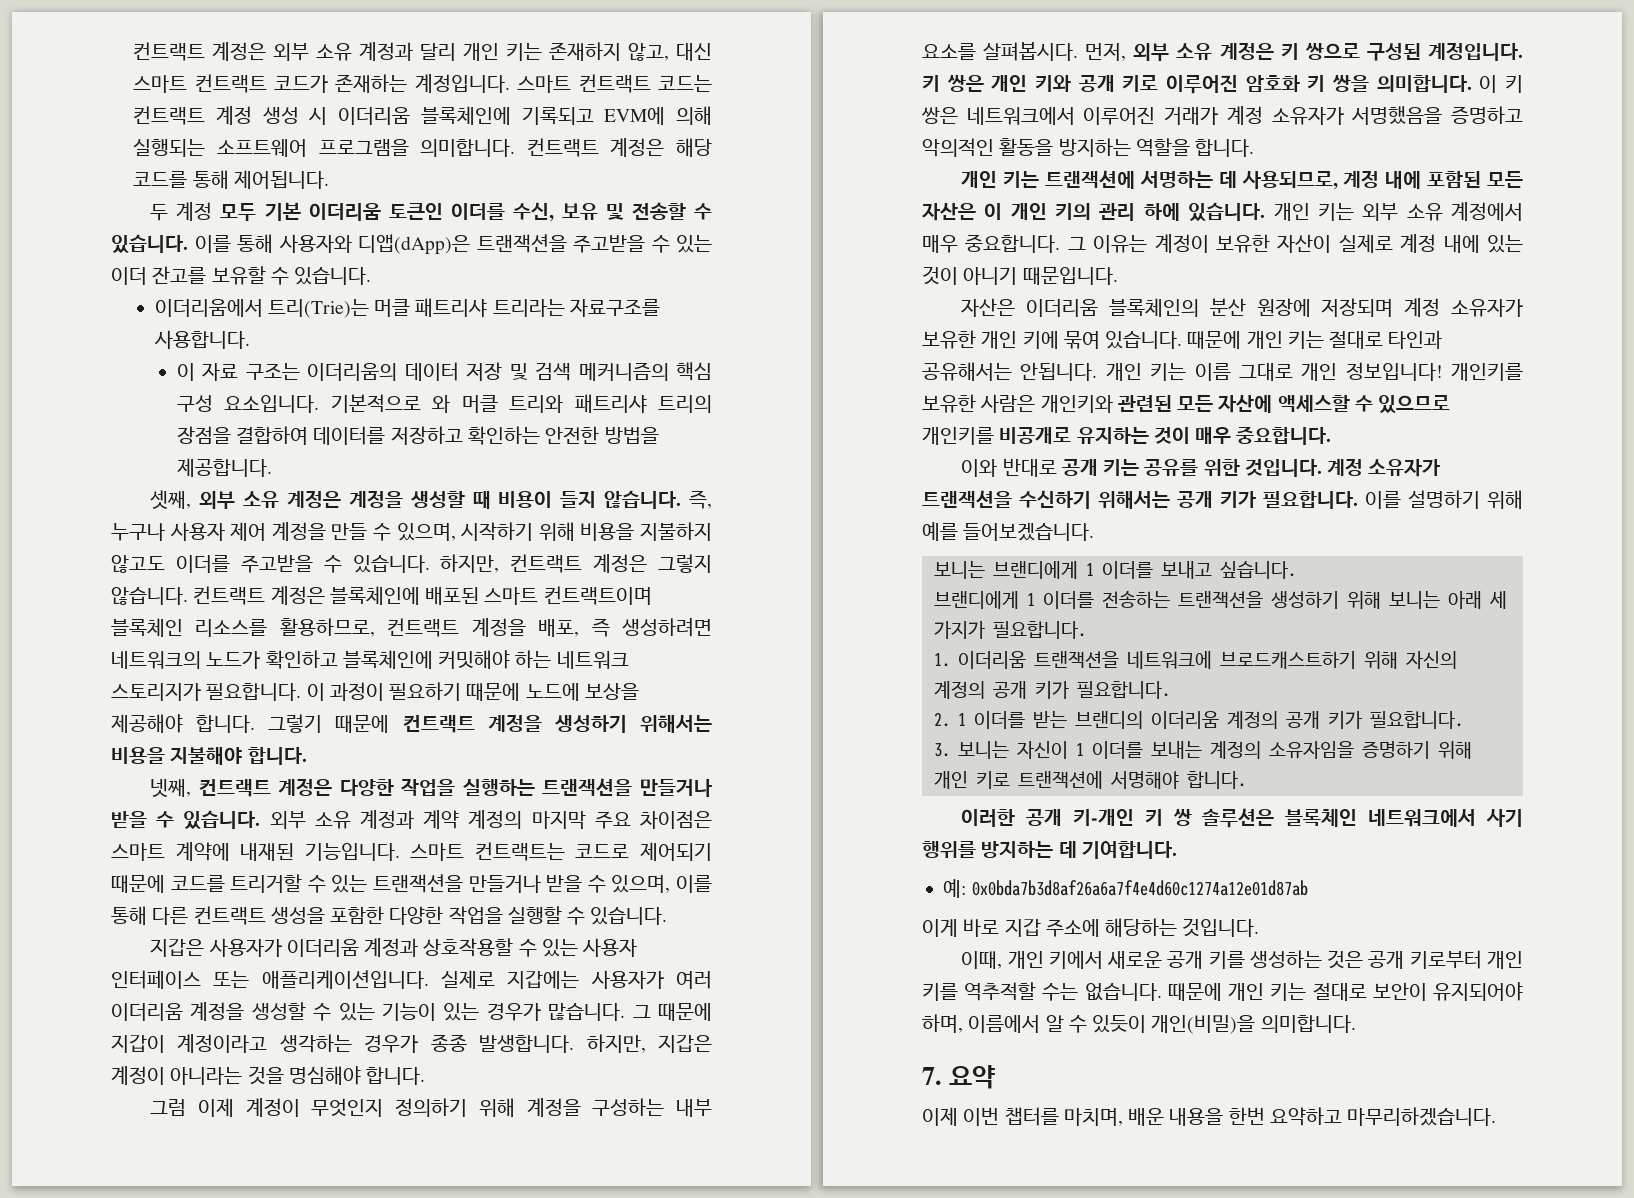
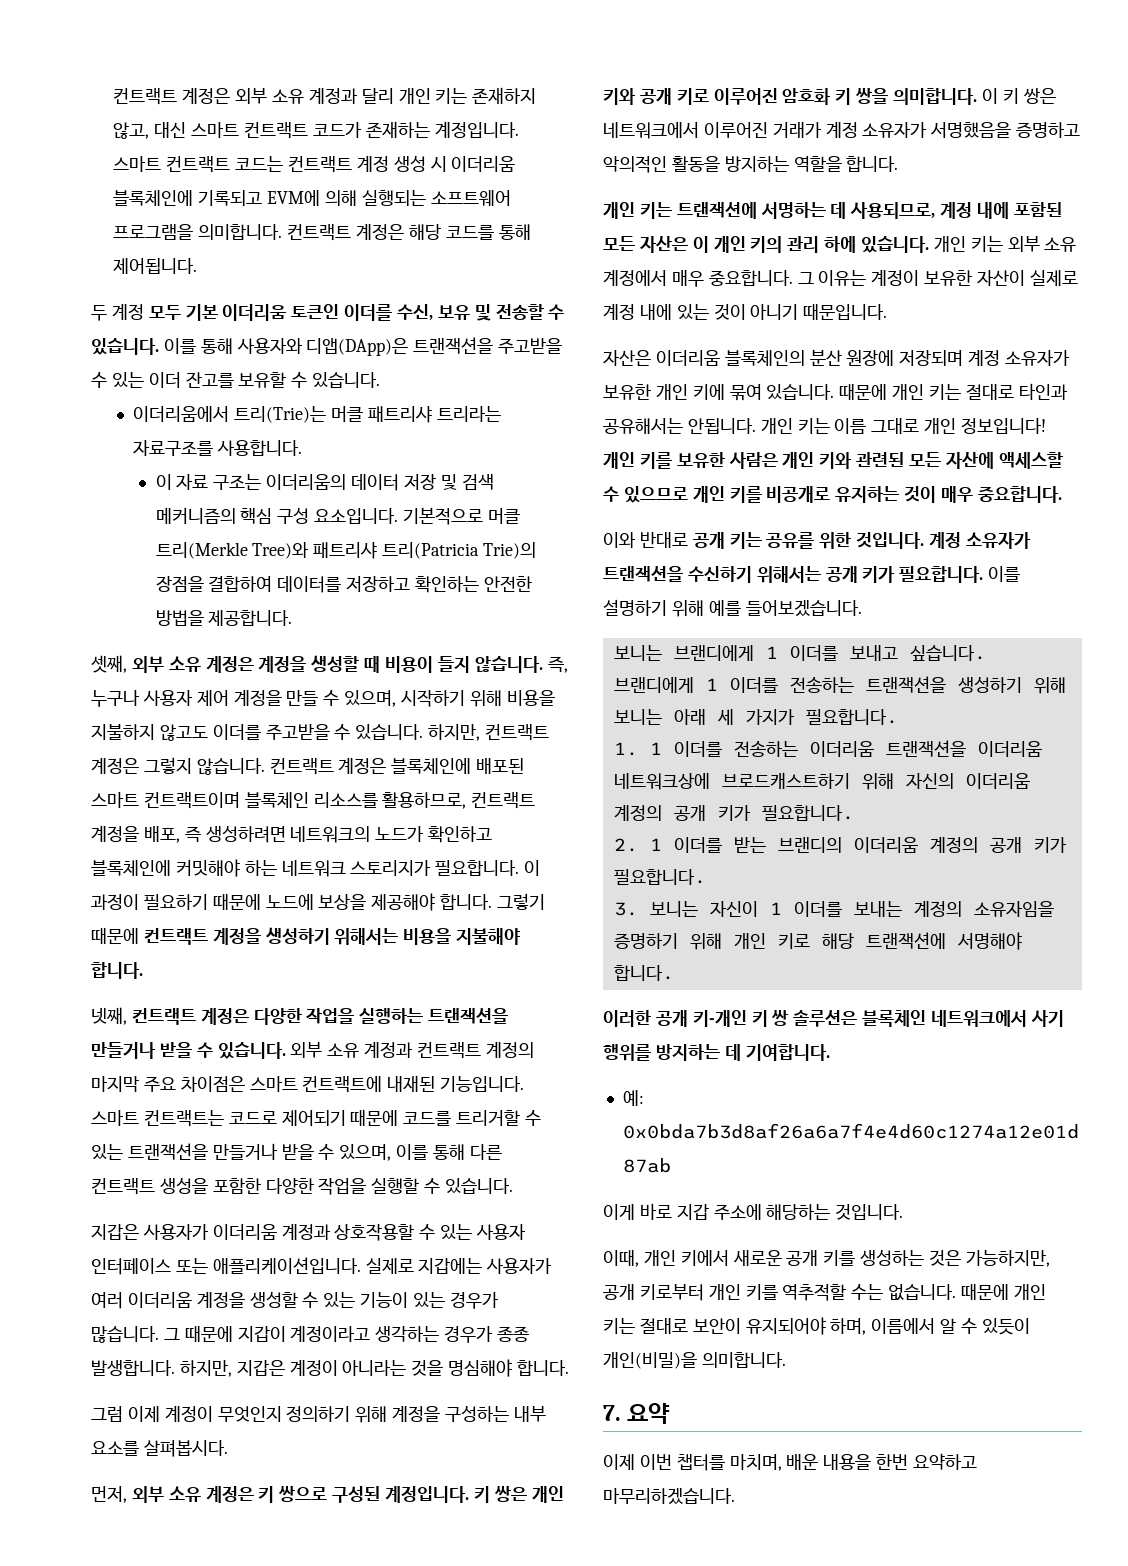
[358,234,470,255] 디앱(dApp)은 -> [306,338,409,356] 디앱(DApp)은
[432,394,712,414] 와 머클 트리와 패트리샤 트리의 -> [487,508,520,524] [155,542,536,559] 머클 트리(Merkle Tree)와 패트리샤 트리(Patricia Trie)의
[423,810,460,829] 계약 -> [417,1042,482,1059] 컨트랙트
[175,842,230,861] 계약에 -> [302,1076,383,1093] 컨트랙트에
(1079, 51) none -> (228, 1448) //
[1451,363,1523,381] [922,394,1113,413] 개인키를 보유한 사람은 개인키와 -> [603,452,852,469] 개인 키를 보유한 사람은 개인 키와
[922,427,994,445] 개인키를 -> [692,486,762,503] 개인 키를
[957,651,1212,669] 이더리움 트랜잭션을 네트워크에 -> [649,740,1042,757] [613,773,710,790] 1 이더를 전송하는 이더리움 트랜잭션을 이더리움 네트워크상에
(1457, 660) none -> [965,773,1030,789] 이더리움
(1010, 780) none -> [821,933,854,949] 해당
(1364, 959) none -> [965,1250,1050,1267] 가능하지만,

